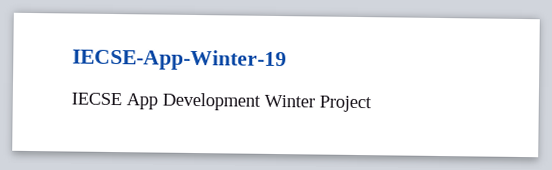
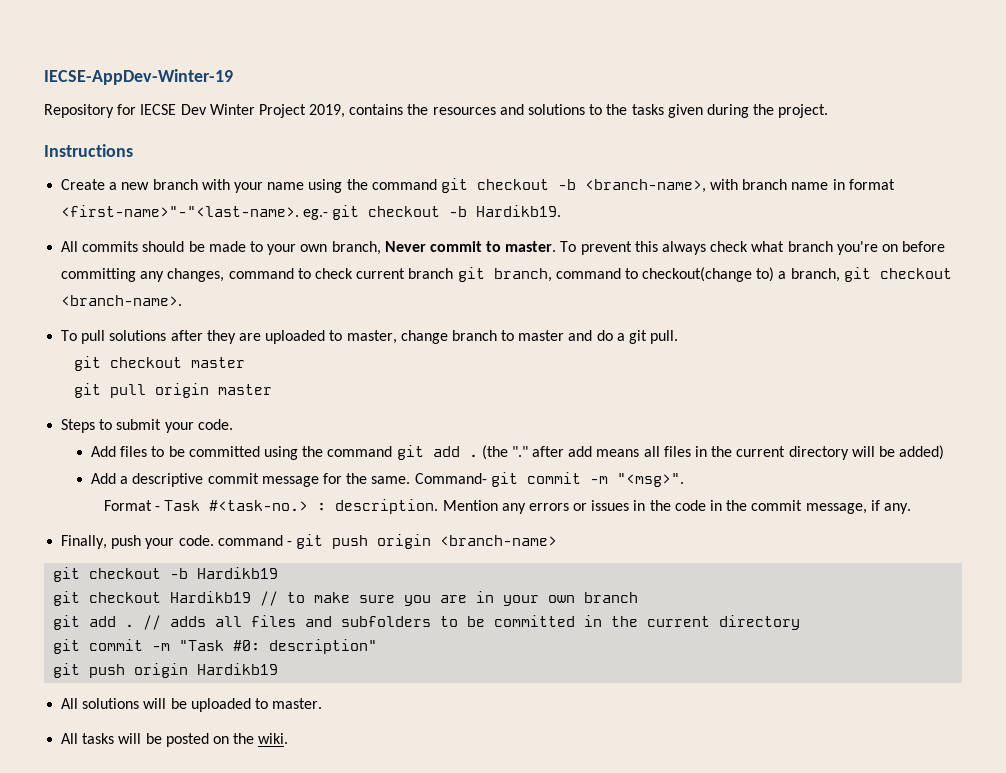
[72,48,287,72] [71,92,372,113] IECSE-App-Winter-19 // IECSE App Development Winter Project -> [44,69,233,85] [44,104,829,118] [44,144,133,157] [61,178,895,193] [61,205,562,220] [61,241,946,255] [61,267,952,282] [61,295,183,306] [61,330,679,344] [73,356,245,371] [73,383,272,398] [61,419,233,433] [91,445,945,460] [91,472,684,487] [103,499,911,514] [61,534,558,549] [53,567,279,582] [53,591,639,606] [53,615,801,630] [53,639,378,654] [53,663,279,678] [61,698,323,712] [61,733,289,747] IECSE-AppDev-Winter-19 // Repository for IECSE Dev Winter Project 2019, contains the resources and solutions to the tasks given during the project. // Instructions // Create a new branch with your name using the command git checkout -b <branch-name>, with branch name in format <first-name>"-"<last-name>. eg.- git checkout -b Hardikb19. // All commits should be made to your own branch, Never commit to master. To prevent this always check what branch you're on before committing any changes, command to check current branch git branch, command to checkout(change to) a branch, git checkout <branch-name>. // To pull solutions after they are uploaded to master, change branch to master and do a git pull. // git checkout master // git pull origin master // Steps to submit your code. // Add files to be committed using the command git add . (the "." after add means all files in the current directory will be added) // Add a descriptive commit message for the same. Command- git commit -m "<msg>". // Format - Task #<task-no.> : description. Mention any errors or issues in the code in the commit message, if any. // Finally, push your code. command - git push origin <branch-name> // git checkout -b Hardikb19 // git checkout Hardikb19 // to make sure you are in your own branch // git add . // adds all files and subfolders to be committed in the current directory // git commit -m "Task #0: description" // git push origin Hardikb19 // All solutions will be uploaded to master. // All tasks will be posted on the wiki.

